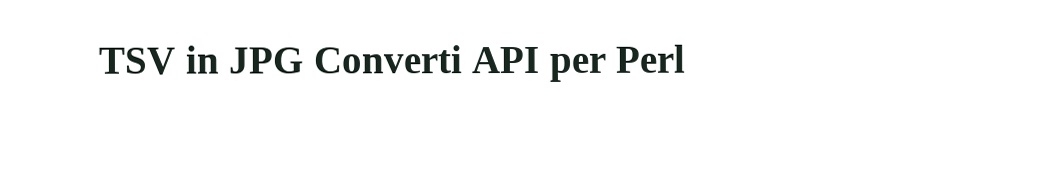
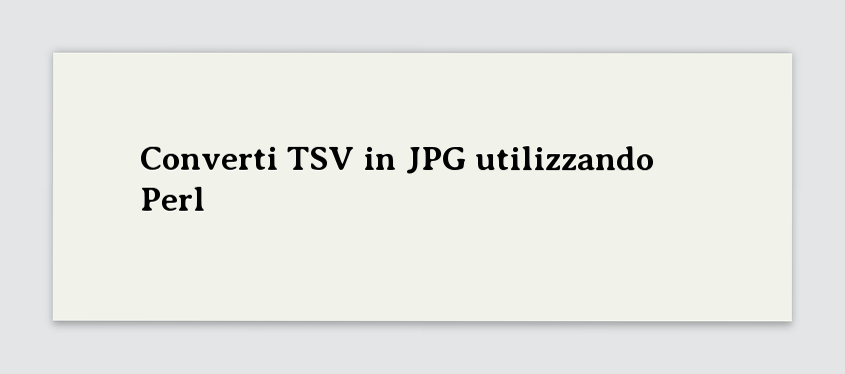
(98, 61) none -> [140,146,279,170] Converti
[312,45,606,82] Converti API per -> [474,146,655,171] utilizzando

